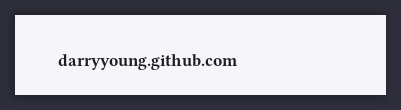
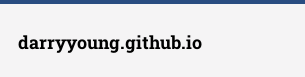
[58,54,238,70] darryyoung.github.com -> [18,35,202,53] darryyoung.github.io

